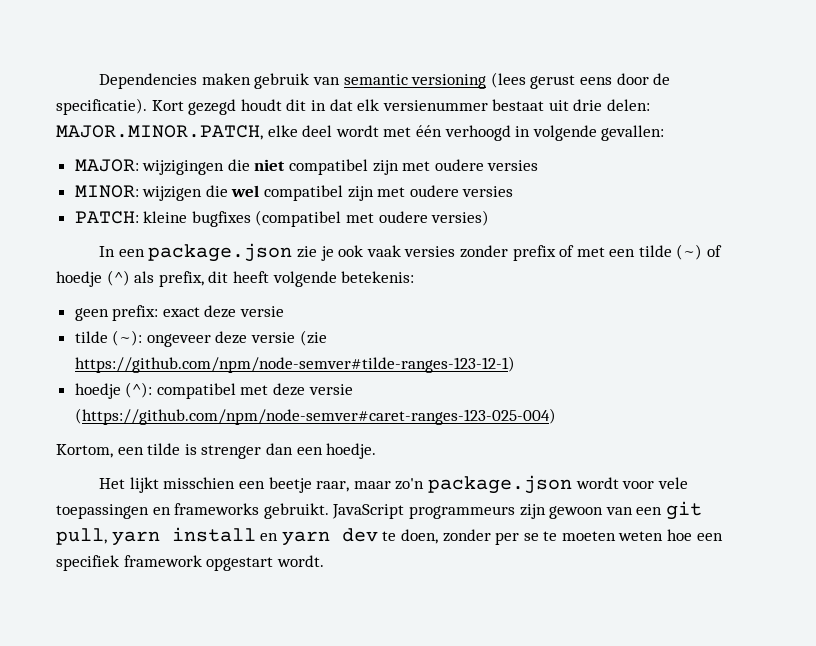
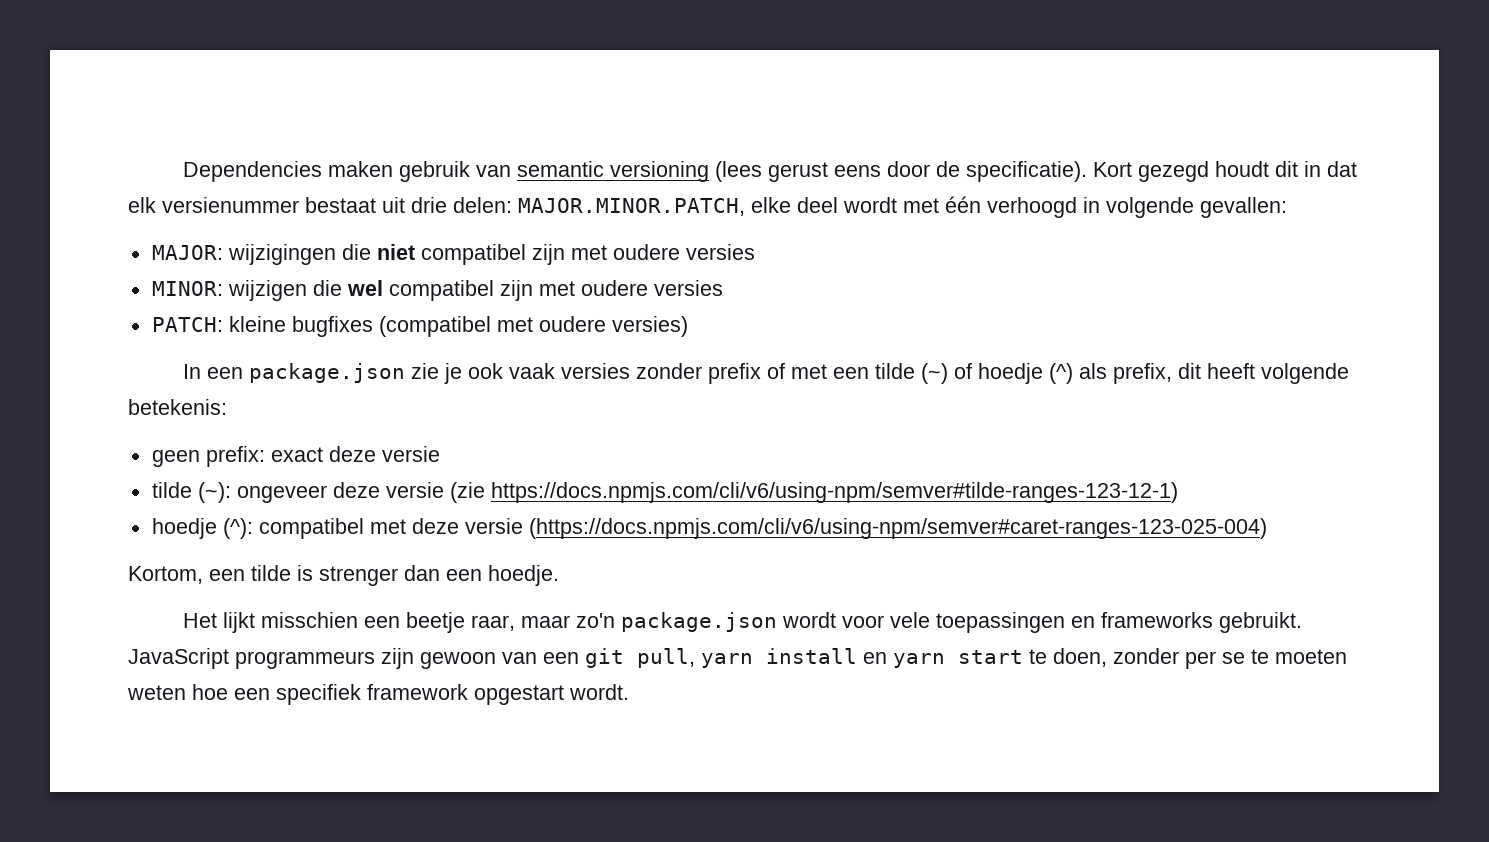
[74,356,515,373] https://github.com/npm/node-semver#tilde-ranges-123-12-1) -> [490,482,1178,503] https://docs.npmjs.com/cli/v6/using-npm/semver#tilde-ranges-123-12-1)
[74,408,556,425] (https://github.com/npm/node-semver#caret-ranges-123-025-004) -> [528,518,1267,539] (https://docs.npmjs.com/cli/v6/using-npm/semver#caret-ranges-123-025-004)
[341,528,378,542] dev -> [958,650,1023,664] start

